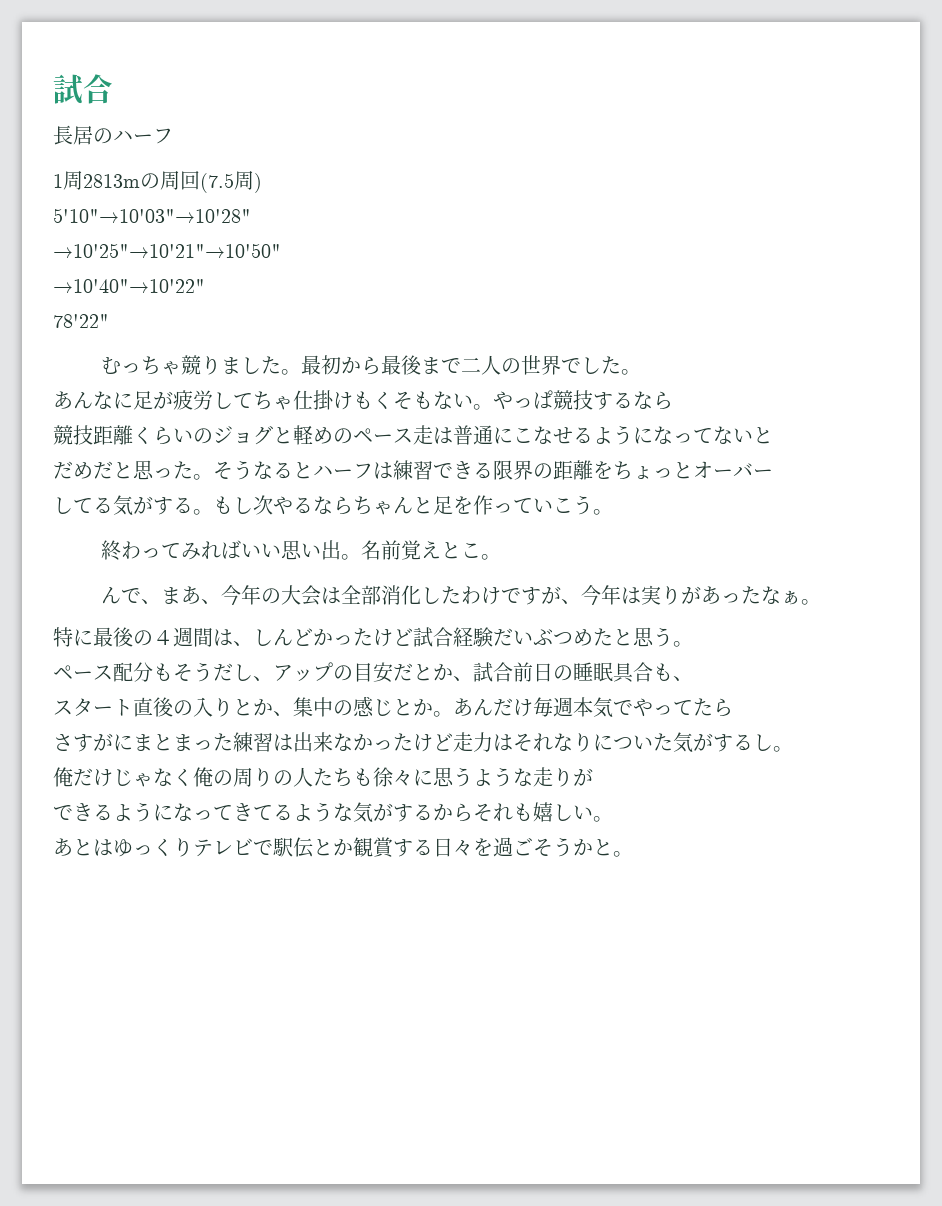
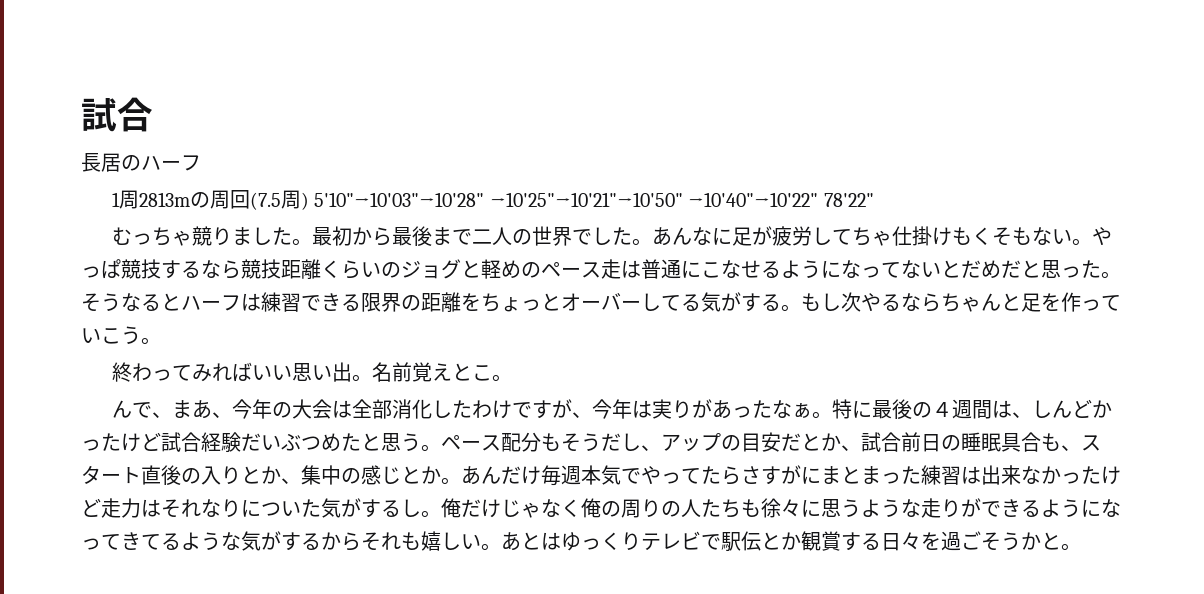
(262, 183) // -> (309, 201) none
(251, 215) // -> (485, 199) none
(281, 250) // -> (683, 199) none
(205, 286) // -> (819, 199) none
(642, 372) // -> (652, 242) none
(673, 400) // -> (241, 269) none
(773, 435) // -> (961, 269) none
(773, 473) // -> (641, 305) none
(822, 602) // -> (832, 415) none
(693, 644) // -> (441, 448) none
(693, 678) // -> (1081, 448) none
(733, 707) // -> (741, 475) none
(793, 749) // -> (441, 514) none
(593, 777) // -> (981, 507) none
(613, 819) // -> (501, 547) none

